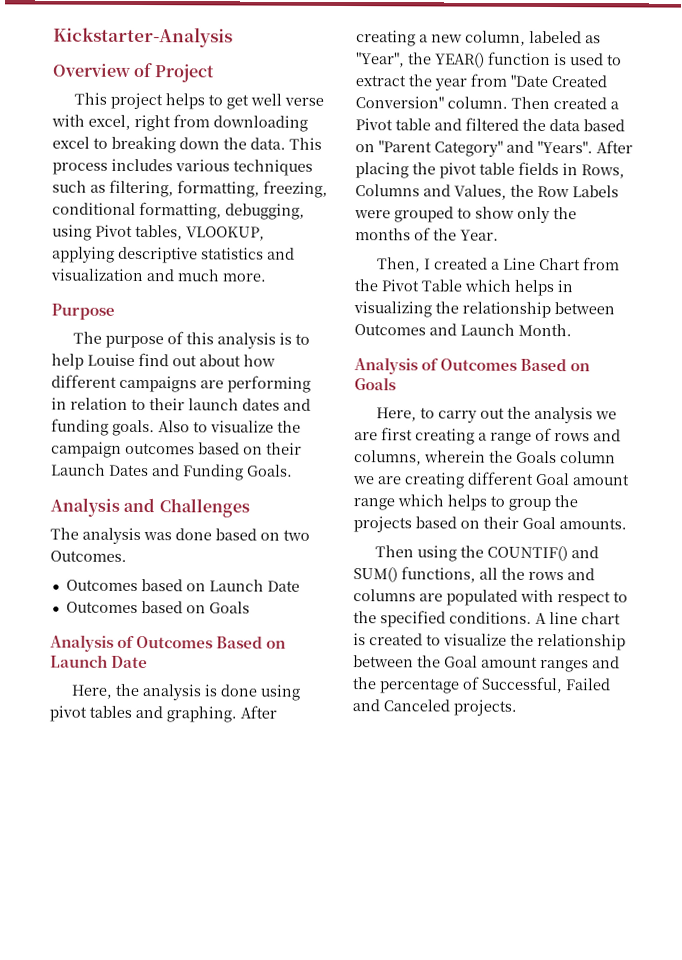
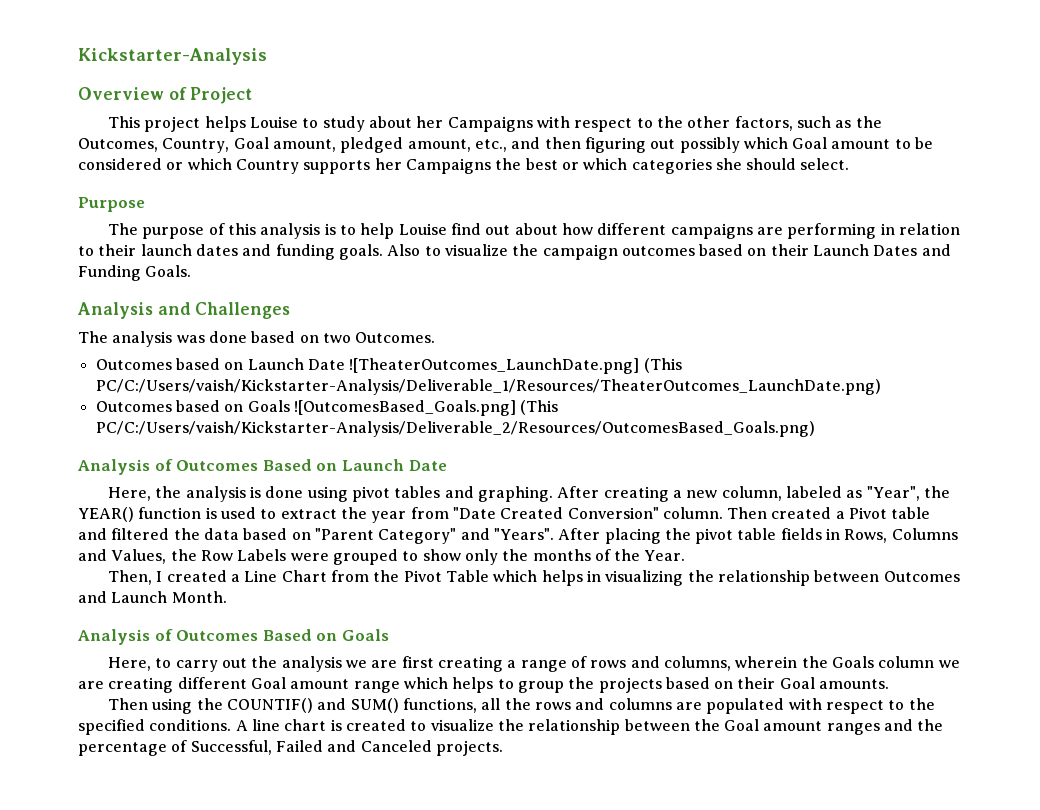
[207,93,324,110] [51,114,308,132] [52,135,322,154] [52,158,313,176] [52,179,328,198] [52,202,305,220] [52,224,265,241] [52,246,295,264] [50,268,267,282] to get well verse with excel, right from downloading excel to breaking down the data. This process includes various techniques such as filtering, formatting, freezing, conditional formatting, debugging, using Pivot tables, VLOOKUP, applying descriptive statistics and visualization and much more. -> [250,116,882,132] [78,137,934,153] [78,158,850,174] Louise to study about her Campaigns with respect to the other factors, such as the Outcomes, Country, Goal amount, pledged amount, etc., and then figuring out possibly which Goal amount to be considered or which Country supports her Campaigns the best or which categories she should select.
(300, 586) none -> [349,358,682,374] [95,379,881,395] ![TheaterOutcomes_LaunchDate.png] (This PC/C:/Users/vaish/Kickstarter-Analysis/Deliverable_1/Resources/TheaterOutcomes_LaunchDate.png)
(250, 607) none -> [293,400,559,416] [95,421,815,437] ![OutcomesBased_Goals.png] (This PC/C:/Users/vaish/Kickstarter-Analysis/Deliverable_2/Resources/OutcomesBased_Goals.png)

